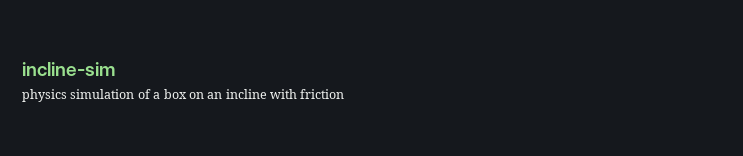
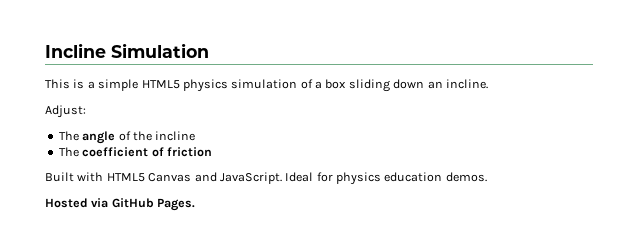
[22,62,116,76] incline-sim // -> [45,43,209,58] [45,79,180,91] Incline Simulation // This is a simple HTML5
[188,89,345,99] on an incline with friction -> [348,79,488,92] [45,105,86,118] [58,131,196,144] [58,147,212,157] [45,172,487,185] [45,198,196,211] sliding down an incline. // Adjust: // The angle of the incline // The coefficient of friction // Built with HTML5 Canvas and JavaScript. Ideal for physics education demos. // Hosted via GitHub Pages.

